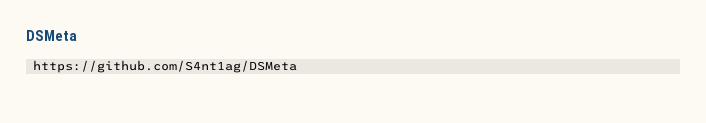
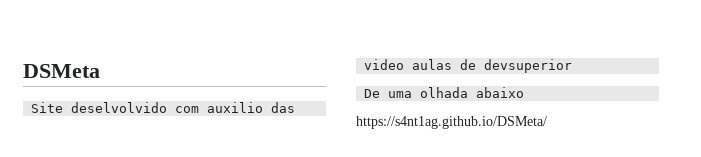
[33,60,298,73] https://github.com/S4nt1ag/DSMeta -> [31,102,296,113] [364,59,573,73] [364,87,525,98] [356,116,547,129] Site deselvolvido com auxilio das video aulas de devsuperior // De uma olhada abaixo // https://s4nt1ag.github.io/DSMeta/

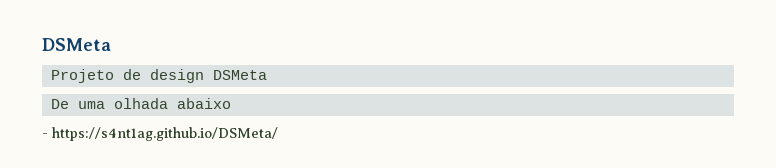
[23,64,100,78] [31,102,296,113] [364,59,573,73] DSMeta // Site deselvolvido com auxilio das video aulas de devsuperior -> [42,38,111,51] [50,69,267,83] DSMeta // Projeto de design DSMeta
(525, 92) none -> [42,133,48,138] -

